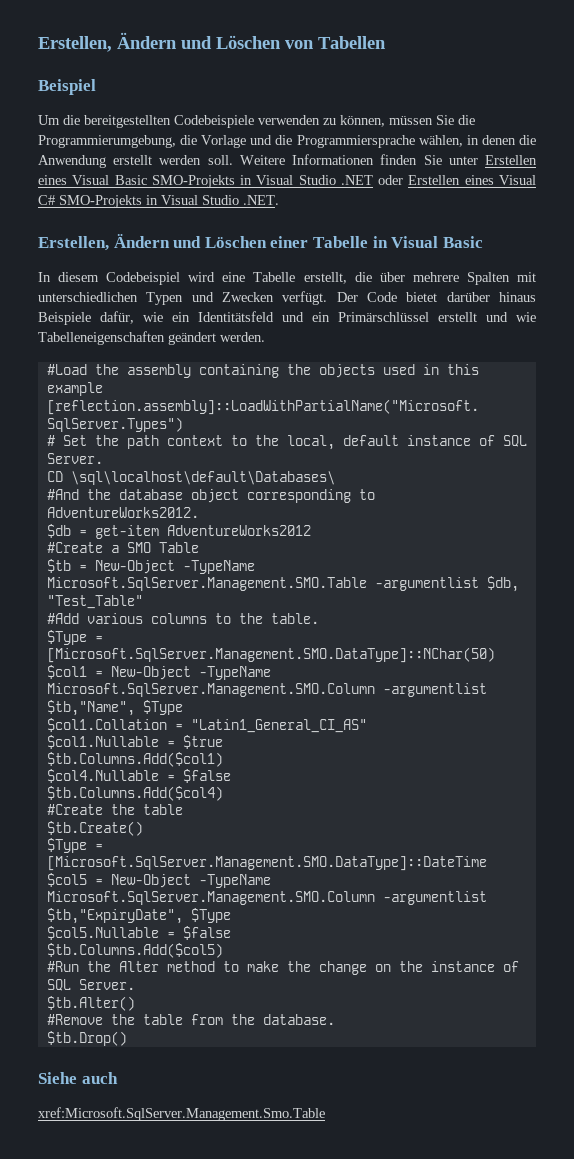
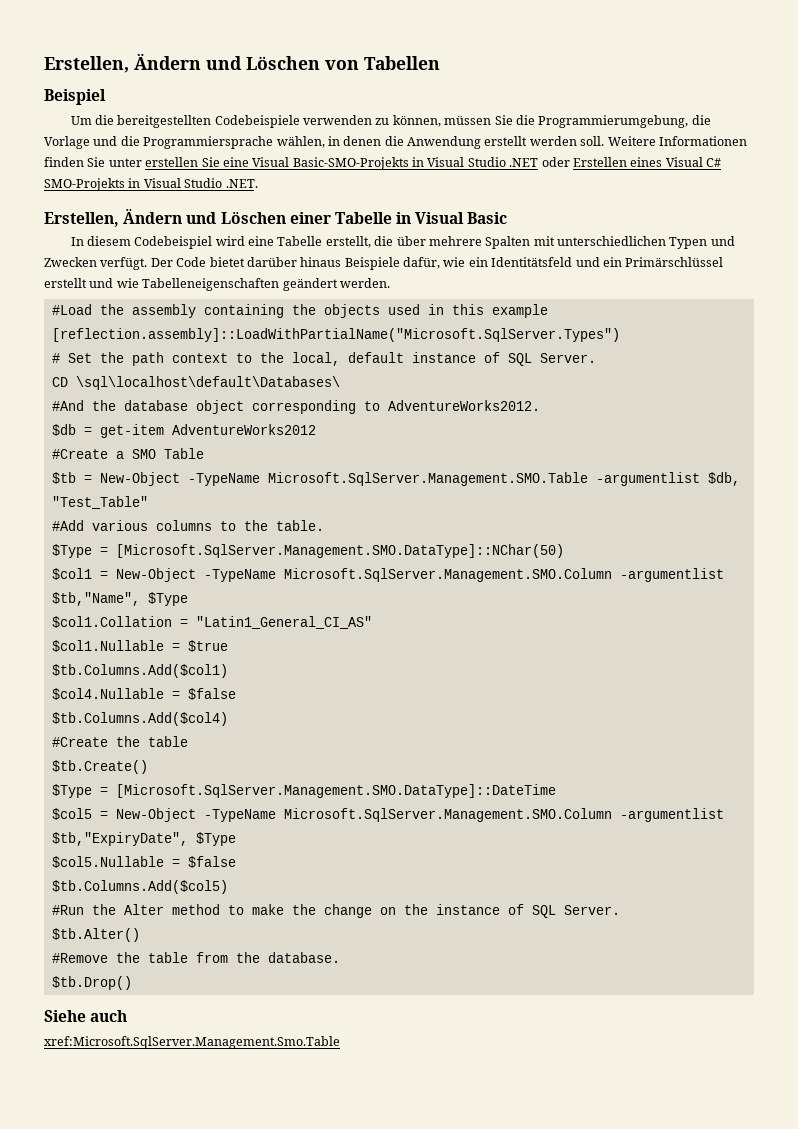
[485,155,537,165] [38,175,235,188] Erstellen eines Visual Basic SMO-Projekts -> [145,157,409,170] erstellen Sie eine Visual Basic-SMO-Projekts

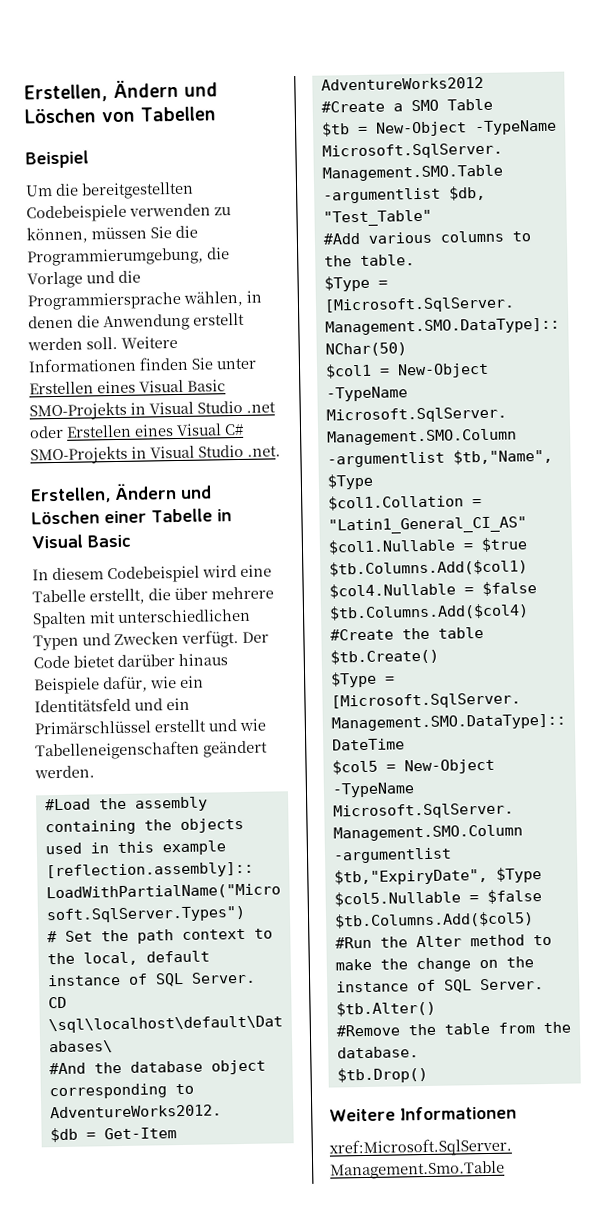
[145,157,539,170] erstellen Sie eine Visual Basic-SMO-Projekts in Visual Studio .NET -> [29,379,226,395] [29,400,276,421] Erstellen eines Visual Basic SMO-Projekts in Visual Studio .net
[225,179,258,188] .NET. -> [247,445,281,457] .net.
[99,424,164,438] get-item -> [103,1127,177,1140] Get-Item
[44,1010,128,1022] Siehe auch -> [329,1105,517,1122] Weitere Informationen

